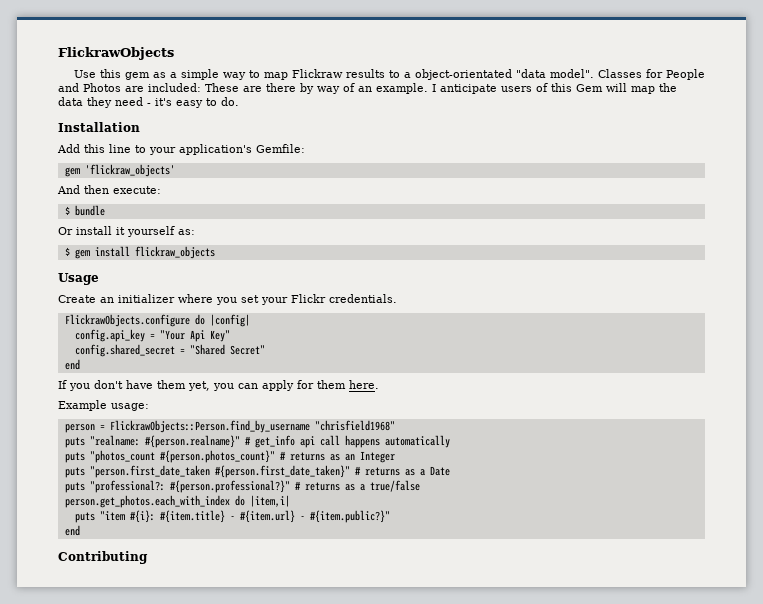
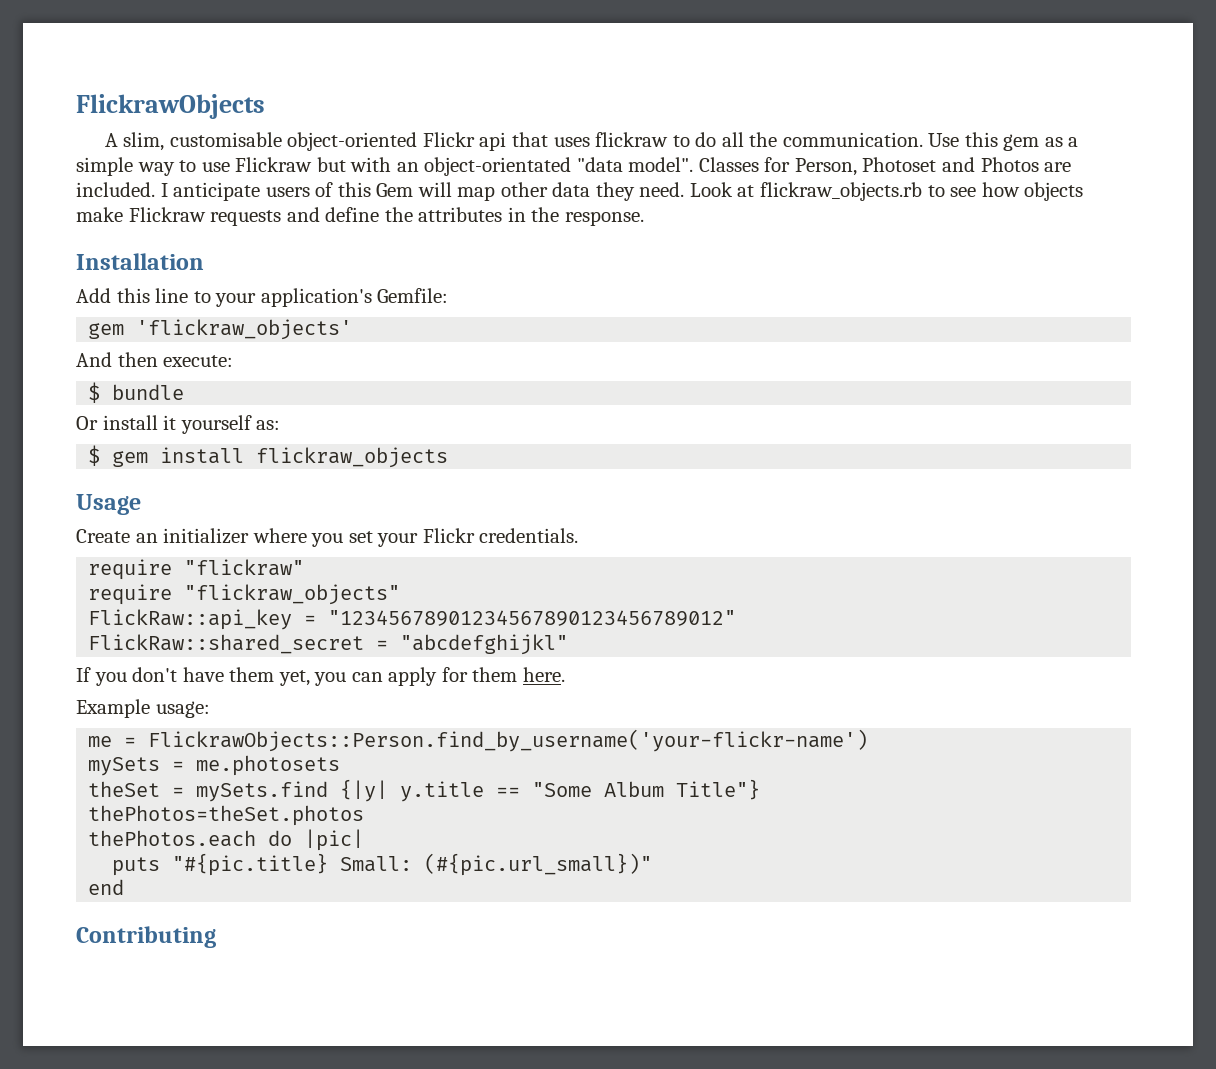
(174, 53) none -> [104,132,923,151] A slim, customisable object-oriented Flickr api that uses flickraw to do all the communication.
[263,69,411,80] map Flickraw results to a -> [201,157,419,172] use Flickraw but with an
[665,69,705,80] People -> [794,157,937,176] Person, Photoset
[148,83,428,94] included: These are there by way of an example. -> [76,182,155,197] included.
[659,83,677,92] the -> [500,182,548,197] other
[115,97,239,108] need - it's easy to do. -> [639,182,1084,201] [76,207,644,226] need. Look at flickraw_objects.rb to see how objects make Flickraw requests and define the attributes in the response.
[64,314,250,327] [74,329,230,342] [74,344,265,357] [64,359,80,370] FlickrawObjects.configure do |config| // config.api_key = "Your Api Key" // config.shared_secret = "Shared Secret" // end -> [88,559,305,580] [88,584,401,605] [88,609,737,630] [88,634,569,655] require "flickraw" // require "flickraw_objects" // FlickRaw::api_key = "12345678901234567890123456789012" // FlickRaw::shared_secret = "abcdefghijkl"
[64,420,395,433] [64,435,450,448] [64,450,395,463] [64,465,450,478] [64,480,420,493] [64,495,290,508] [74,510,390,523] person = FlickrawObjects::Person.find_by_username "chrisfield1968" // puts "realname: #{person.realname}" # get_info api call happens automatically // puts "photos_count #{person.photos_count}" # returns as an Integer // puts "person.first_date_taken #{person.first_date_taken}" # returns as a Date // puts "professional?: #{person.professional?}" # returns as a true/false // person.get_photos.each_with_index do |item,i| // puts "item #{i}: #{item.title} - #{item.url} - #{item.public?}" -> [88,729,869,752] [88,755,341,776] [88,779,761,802] [88,805,365,826] [88,829,365,851] [112,853,653,876] me = FlickrawObjects::Person.find_by_username('your-flickr-name') // mySets = me.photosets // theSet = mySets.find {|y| y.title == "Some Album Title"} // thePhotos=theSet.photos // thePhotos.each do |pic| // puts "#{pic.title} Small: (#{pic.url_small})"

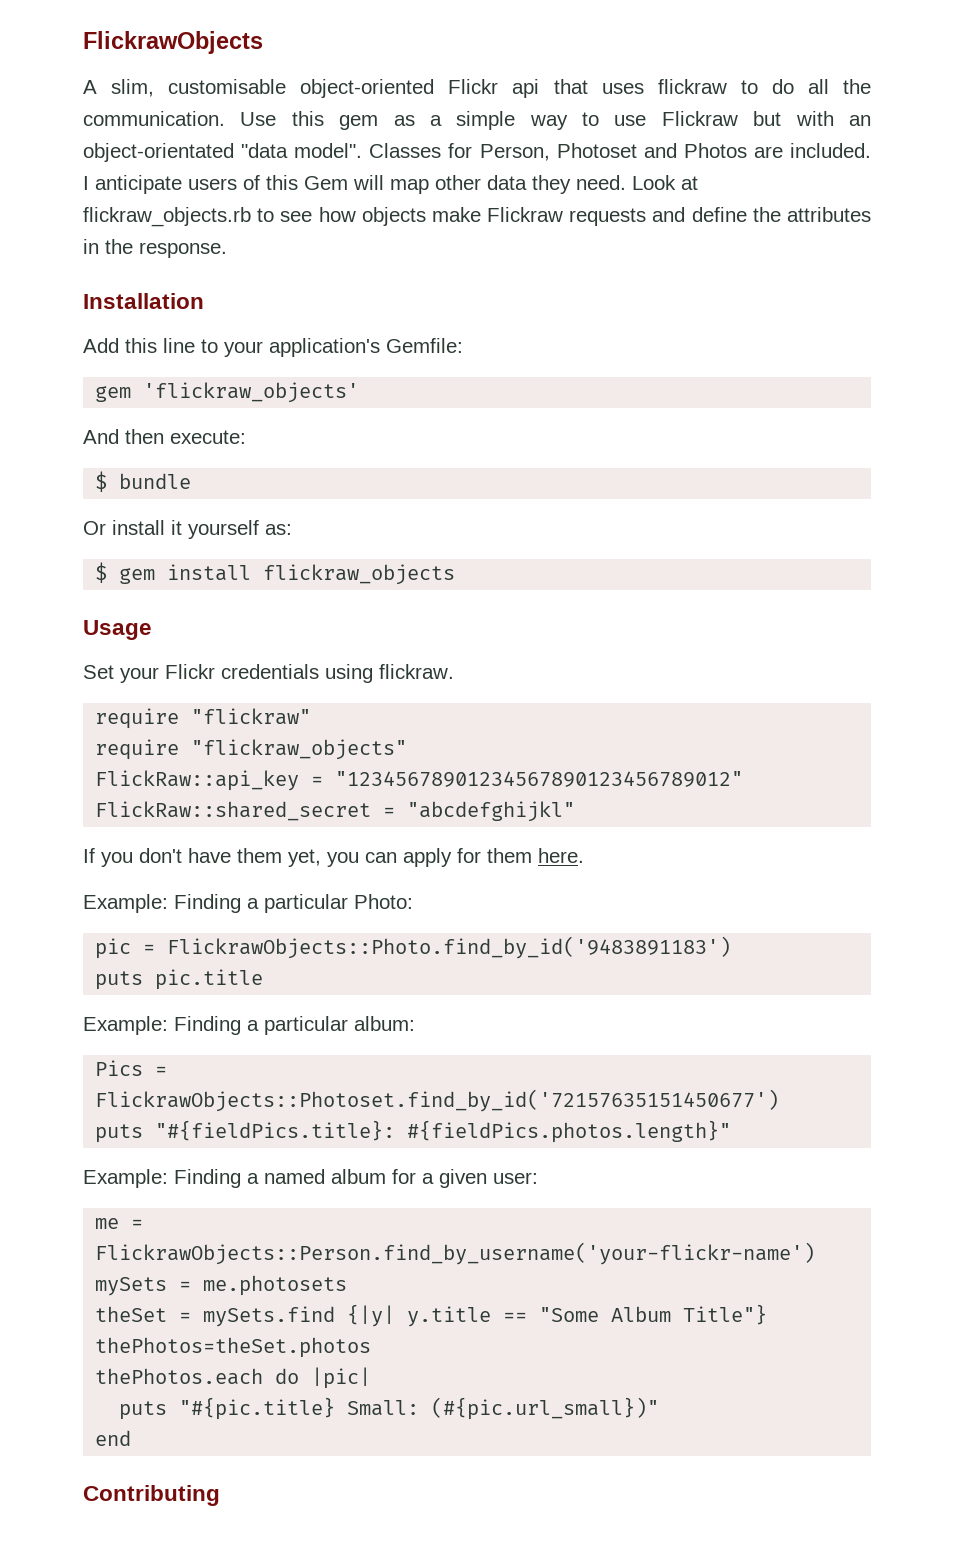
[76,528,579,547] Create an initializer where you set your Flickr credentials. -> [83,664,454,683] Set your Flickr credentials using flickraw.
[76,699,210,718] Example usage: -> [83,894,413,913] [95,936,732,959] [95,969,264,990] [83,1016,415,1035] [95,1060,168,1076] [95,1089,780,1112] [95,1120,732,1143] [83,1169,538,1188] Example: Finding a particular Photo: // pic = FlickrawObjects::Photo.find_by_id('9483891183') // puts pic.title // Example: Finding a particular album: // Pics = FlickrawObjects::Photoset.find_by_id('72157635151450677') // puts "#{fieldPics.title}: #{fieldPics.photos.length}" // Example: Finding a named album for a given user:

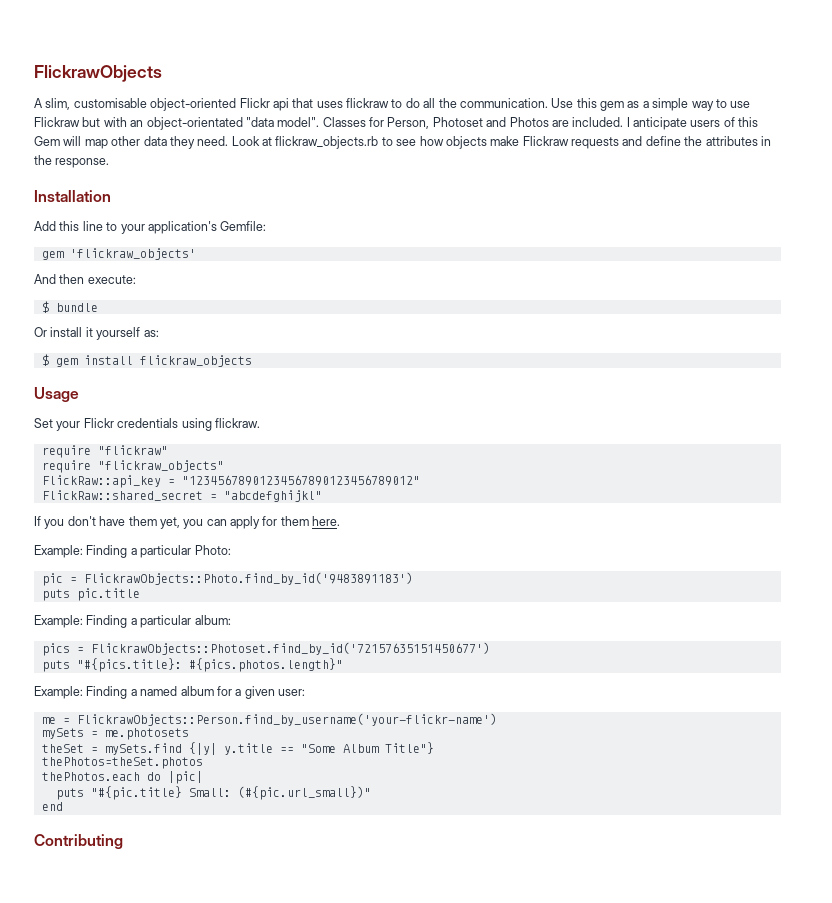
[95,1060,144,1076] Pics -> [41,643,70,656] pics
[155,1120,732,1143] "#{fieldPics.title}: #{fieldPics.photos.length}" -> [76,658,343,672] "#{pics.title}: #{pics.photos.length}"

